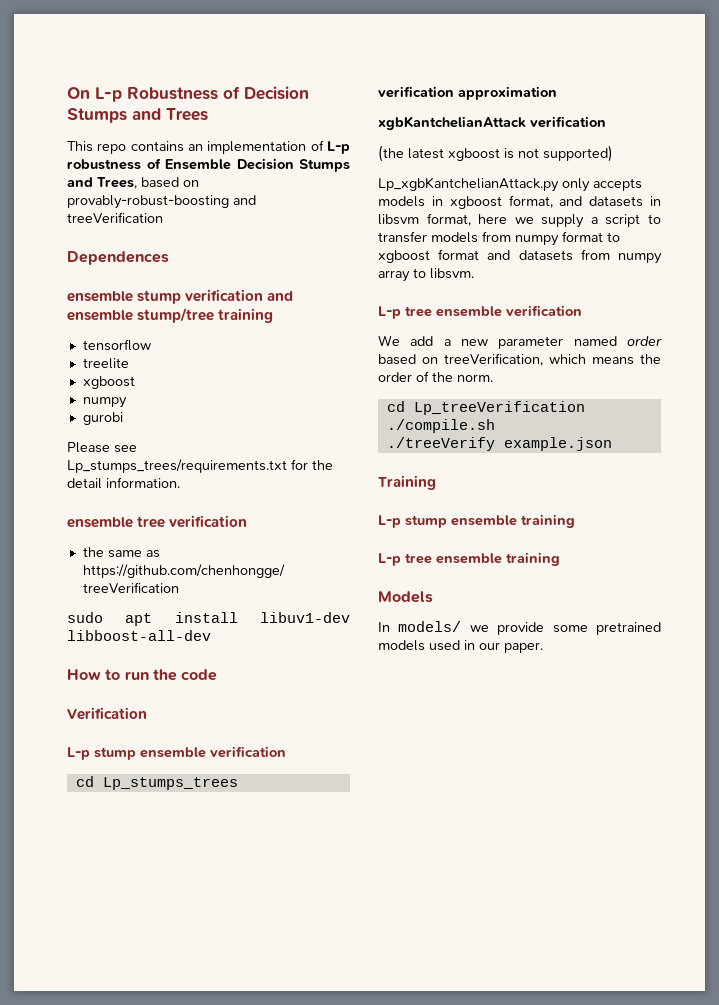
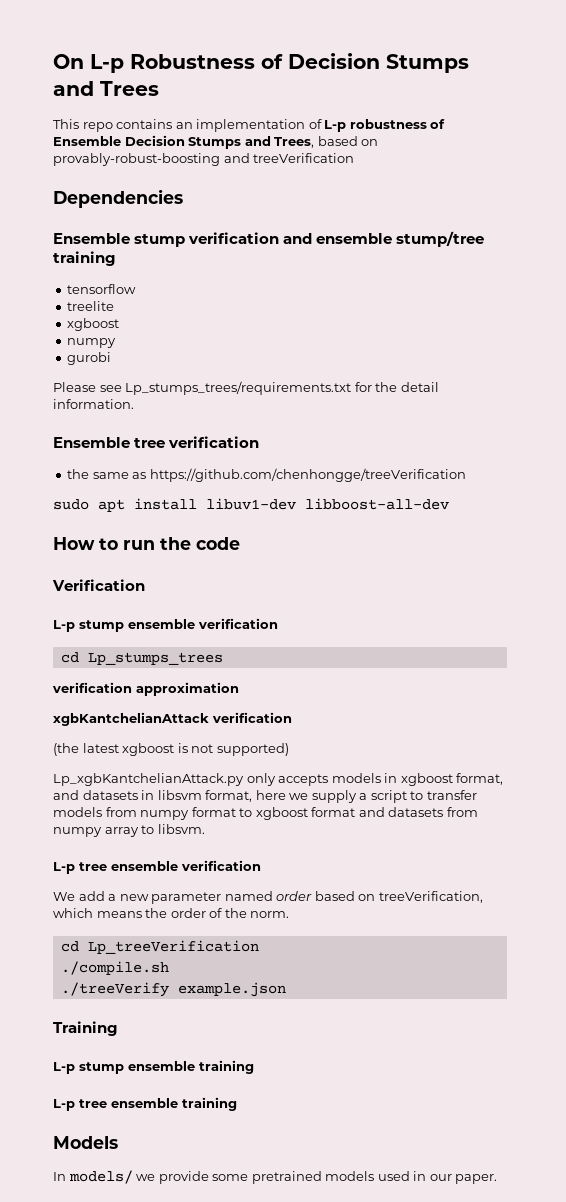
[67,251,169,265] [67,291,133,302] Dependences // ensemble -> [53,189,183,208] [53,233,130,244] Dependencies // Ensemble
[67,517,133,528] ensemble -> [53,437,130,448] Ensemble

